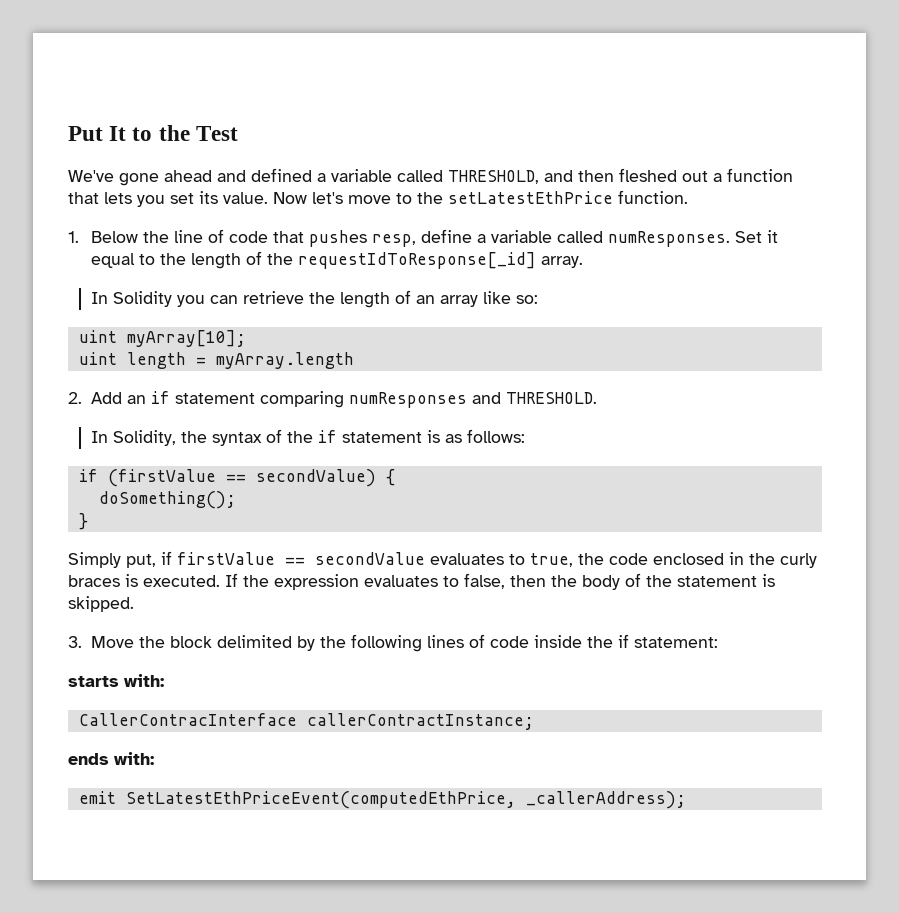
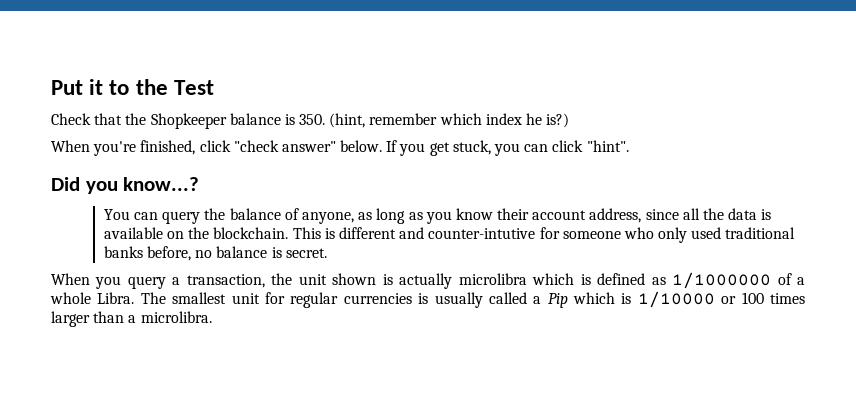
[109,126,127,141] It -> [89,79,104,95] it
[68,168,793,186] [68,190,688,207] [68,229,779,247] [91,251,584,269] [91,290,539,308] [78,330,246,347] [78,352,354,369] [68,391,598,408] [91,429,526,446] [78,469,395,487] [98,491,236,509] [78,513,88,530] [68,551,817,568] [68,573,775,590] [68,596,134,612] [68,634,719,652] [68,674,164,687] [78,713,534,730] [68,752,154,765] [78,791,686,809] We've gone ahead and defined a variable called THRESHOLD, and then fleshed out a function that lets you set its value. Now let's move to the setLatestEthPrice function. // 1. Below the line of code that pushes resp, define a variable called numResponses. Set it equal to the length of the requestIdToResponse[_id] array. // In Solidity you can retrieve the length of an array like so: // uint myArray[10]; // uint length = myArray.length // 2. Add an if statement comparing numResponses and THRESHOLD. // In Solidity, the syntax of the if statement is as follows: // if (firstValue == secondValue) { // doSomething(); // } // Simply put, if firstValue == secondValue evaluates to true, the code enclosed in the curly braces is executed. If the expression evaluates to false, then the body of the statement is skipped. // 3. Move the block delimited by the following lines of code inside the if statement: // starts with: // CallerContracInterface callerContractInstance; // ends with: // emit SetLatestEthPriceEvent(computedEthPrice, _callerAddress); -> [51,113,570,129] [51,140,629,156] [51,177,200,194] [103,208,772,224] [103,227,796,243] [103,246,327,261] [51,272,806,289] [50,291,806,308] [51,311,212,327] Check that the Shopkeeper balance is 350. (hint, remember which index he is?) // When you're finished, click "check answer" below. If you get stuck, you can click "hint". // Did you know...? // You can query the balance of anyone, as long as you know their account address, since all the data is available on the blockchain. This is different and counter-intutive for someone who only used traditional banks before, no balance is secret. // When you query a transaction, the unit shown is actually microlibra which is defined as 1/1000000 of a whole Libra. The smallest unit for regular currencies is usually called a Pip which is 1/10000 or 100 times larger than a microlibra.

